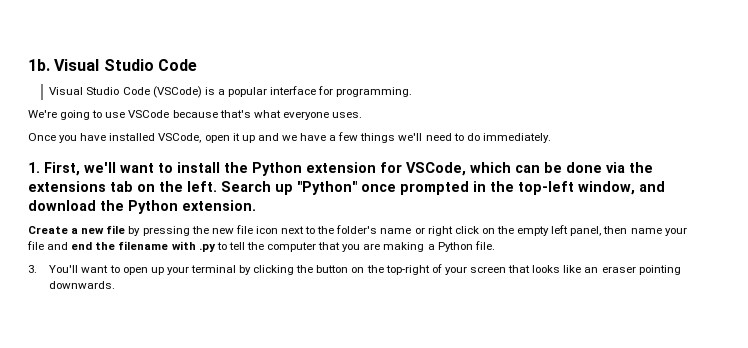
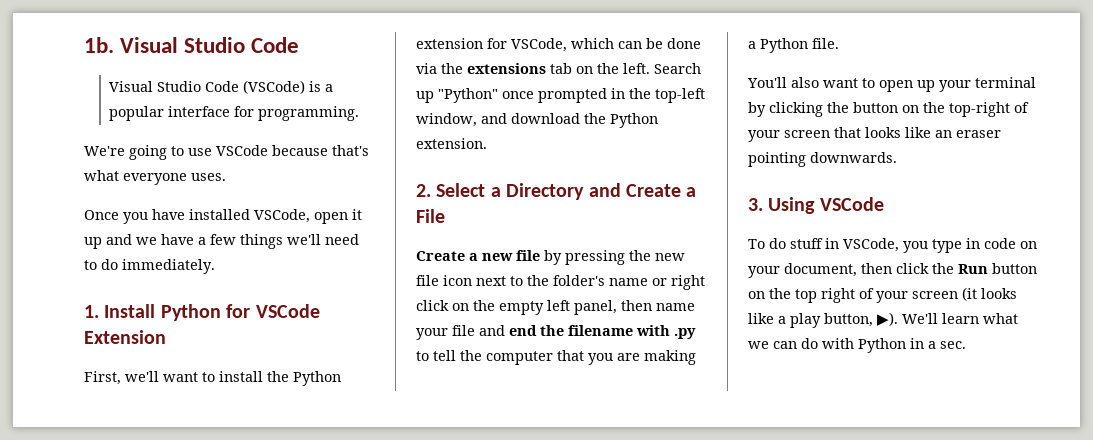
(40, 167) none -> [104,304,320,321] [84,330,166,344] Install Python for VSCode Extension //
(256, 205) none -> [416,183,697,200] [416,209,445,223] // 2. Select a Directory and Create a File
[28,265,79,273] 3. You'll -> [747,77,819,88] You'll also
(116, 285) none -> [748,197,884,214] [748,238,1037,253] [748,263,1037,278] [748,287,1017,303] [748,312,1018,328] [748,338,966,353] // 3. Using VSCode // To do stuff in VSCode, you type in code on your document, then click the Run button on the top right of your screen (it looks like a play button, ▶). We'll learn what we can do with Python in a sec.

